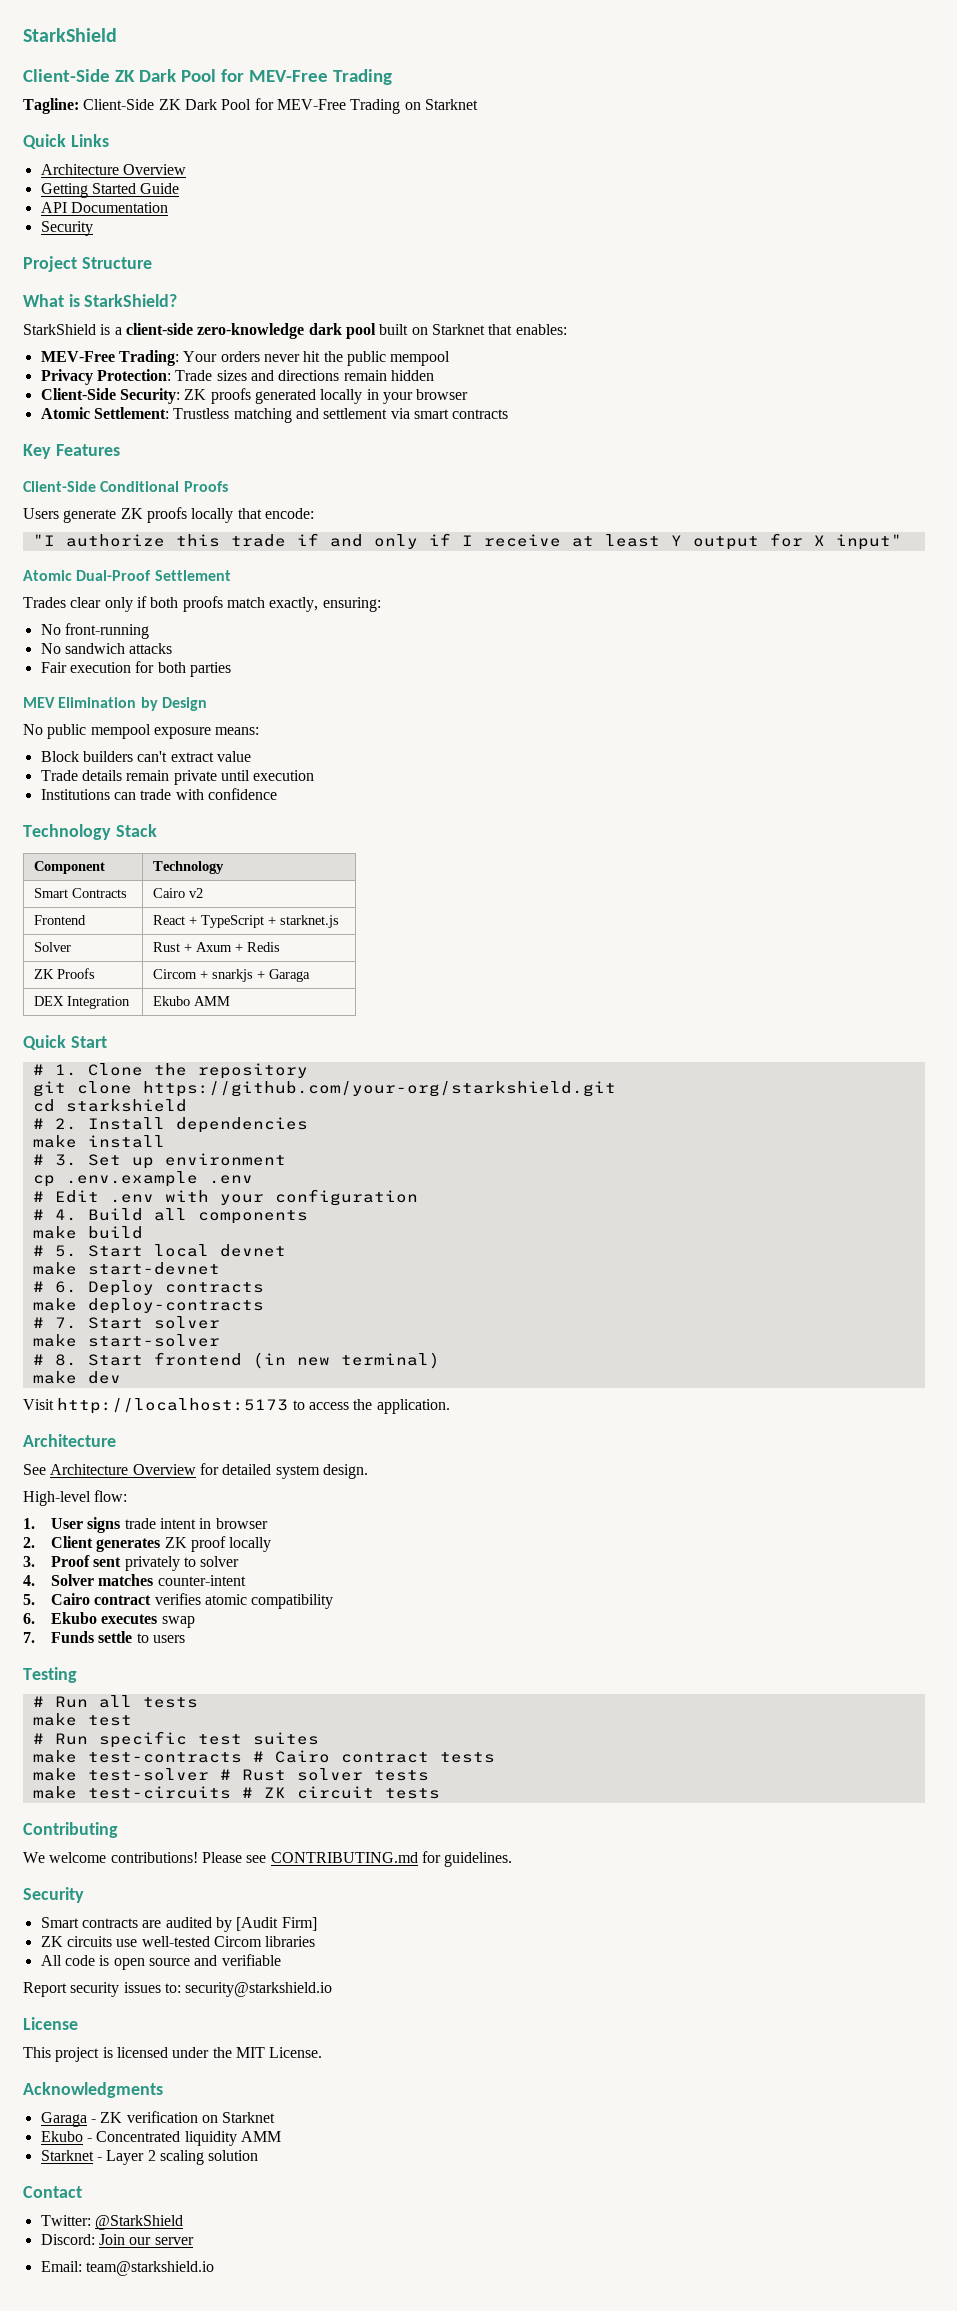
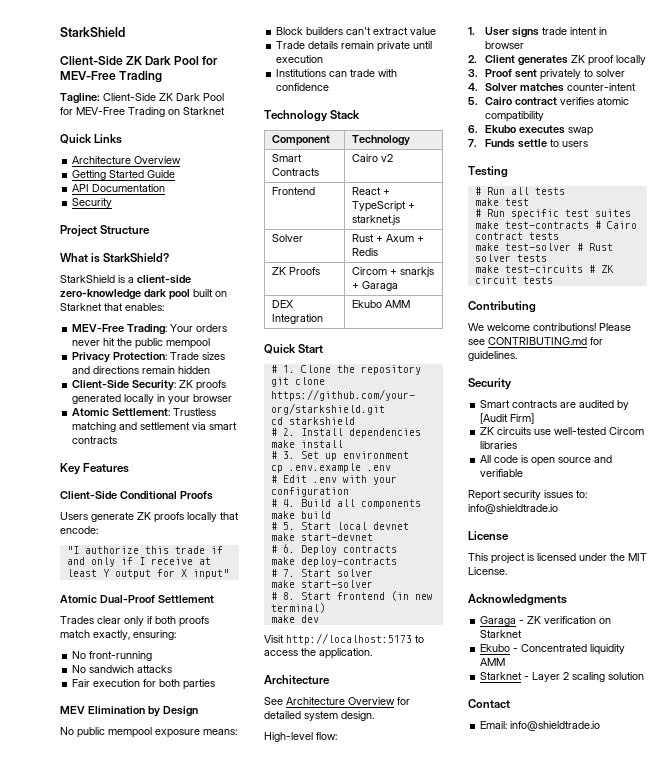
[185,1982,333,1997] security@starkshield.io -> [468,504,558,514] info@shieldtrade.io
[40,2215,183,2230] [40,2234,194,2245] // Twitter: @StarkShield // Discord: Join our server -> (510, 703) none
[85,2261,214,2276] team@starkshield.io -> [510,721,601,731] info@shieldtrade.io

